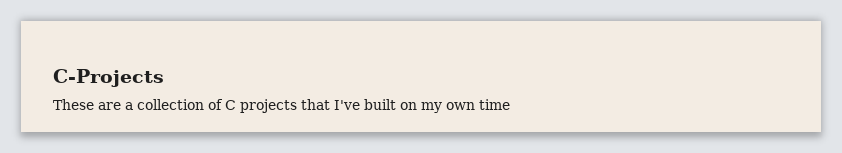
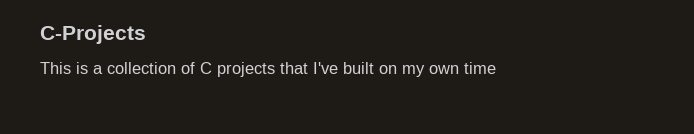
[53,99,121,110] These are -> [40,62,88,74] This is

